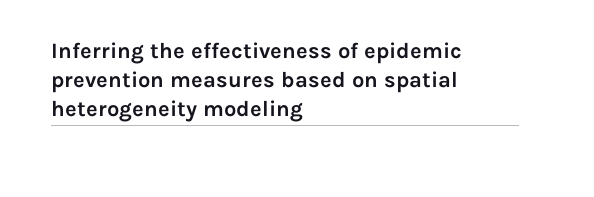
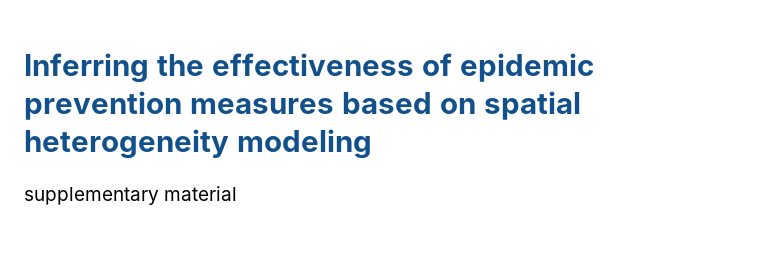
(303, 111) none -> [24,186,238,205] // supplementary material

